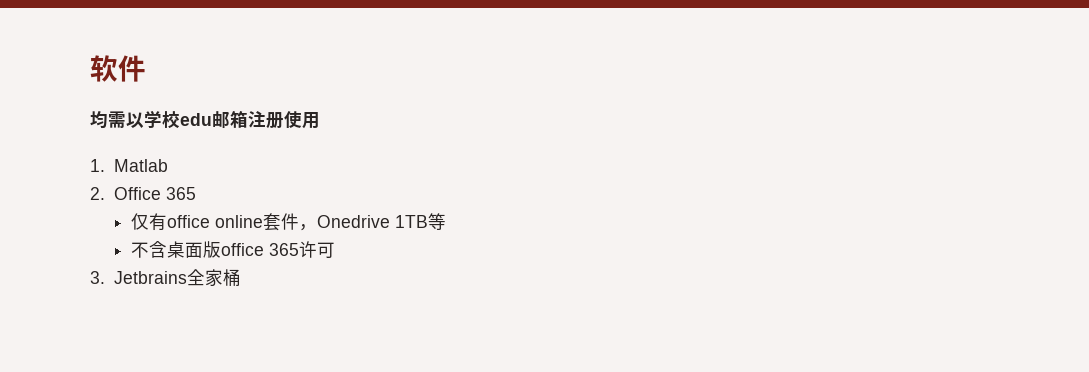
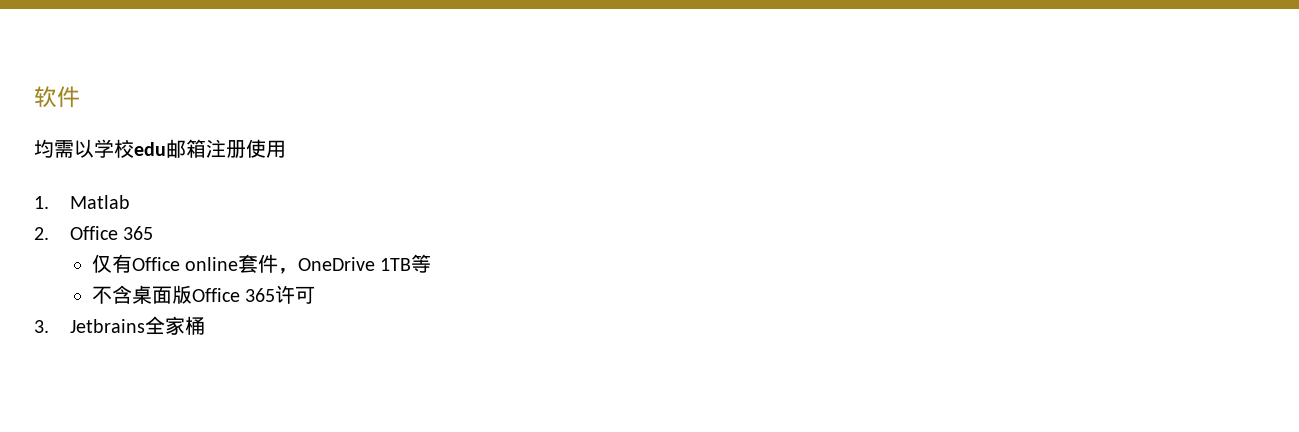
[166,215,210,228] office -> [131,257,180,271] Office
[316,215,390,228] Onedrive -> [298,257,376,271] OneDrive
[220,243,264,256] office -> [191,288,240,302] Office

